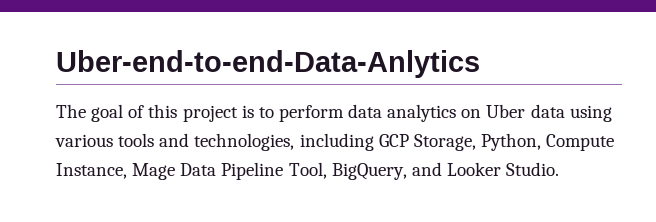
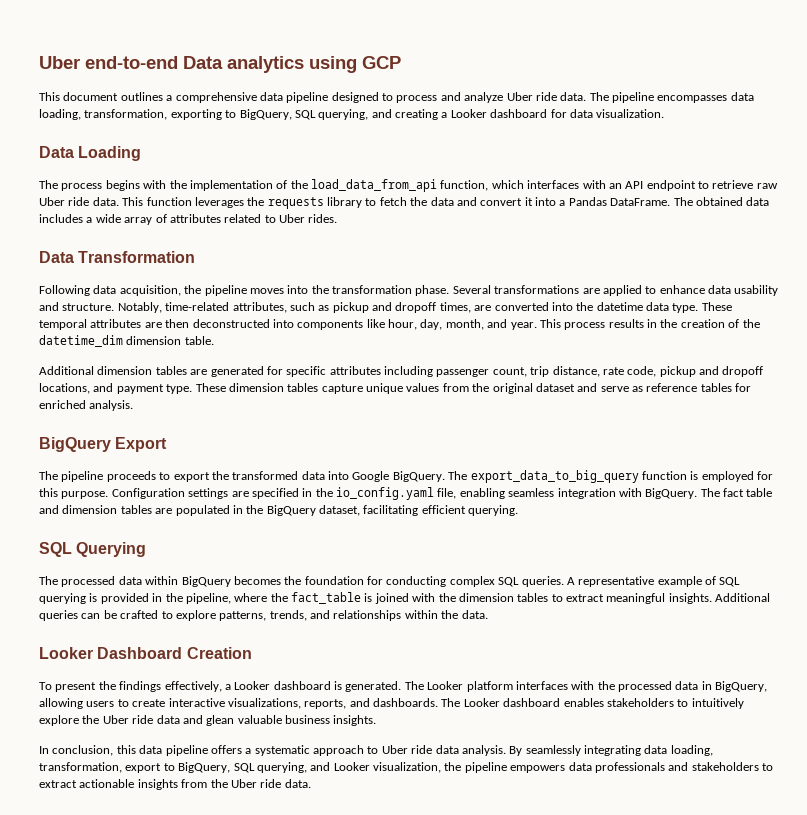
[56,50,480,78] [56,104,612,122] [55,133,615,151] [56,162,560,180] Uber-end-to-end-Data-Anlytics // The goal of this project is to perform data analytics on Uber data using various tools and technologies, including GCP Storage, Python, Compute Instance, Mage Data Pipeline Tool, BigQuery, and Looker Studio. -> [39,56,401,73] [39,92,754,103] [39,109,665,120] [39,146,142,161] [39,179,778,192] [39,197,770,209] [39,214,338,225] [39,251,196,263] [39,285,779,296] [39,302,732,313] [39,319,760,330] [39,335,214,347] [39,366,764,377] [39,383,752,394] [39,400,134,411] [39,437,168,452] [39,470,773,483] [39,487,773,500] [39,505,519,516] [39,542,147,557] [39,576,741,587] [39,592,771,604] [39,610,488,621] [39,647,252,659] [39,681,768,692] [39,698,744,709] [39,715,377,726] [39,745,713,756] [39,762,773,773] [39,779,311,790] Uber end-to-end Data analytics using GCP // This document outlines a comprehensive data pipeline designed to process and analyze Uber ride data. The pipeline encompasses data loading, transformation, exporting to BigQuery, SQL querying, and creating a Looker dashboard for data visualization. // Data Loading // The process begins with the implementation of the load_data_from_api function, which interfaces with an API endpoint to retrieve raw Uber ride data. This function leverages the requests library to fetch the data and convert it into a Pandas DataFrame. The obtained data includes a wide array of attributes related to Uber rides. // Data Transformation // Following data acquisition, the pipeline moves into the transformation phase. Several transformations are applied to enhance data usability and structure. Notably, time-related attributes, such as pickup and dropoff times, are converted into the datetime data type. These temporal attributes are then deconstructed into components like hour, day, month, and year. This process results in the creation of the datetime_dim dimension table. // Additional dimension tables are generated for specific attributes including passenger count, trip distance, rate code, pickup and dropoff locations, and payment type. These dimension tables capture unique values from the original dataset and serve as reference tables for enriched analysis. // BigQuery Export // The pipeline proceeds to export the transformed data into Google BigQuery. The export_data_to_big_query function is employed for this purpose. Configuration settings are specified in the io_config.yaml file, enabling seamless integration with BigQuery. The fact table and dimension tables are populated in the BigQuery dataset, facilitating efficient querying. // SQL Querying // The processed data within BigQuery becomes the foundation for conducting complex SQL queries. A representative example of SQL querying is provided in the pipeline, where the fact_table is joined with the dimension tables to extract meaningful insights. Additional queries can be crafted to explore patterns, trends, and relationships within the data. // Looker Dashboard Creation // To present the findings effectively, a Looker dashboard is generated. The Looker platform interfaces with the processed data in BigQuery, allowing users to create interactive visualizations, reports, and dashboards. The Looker dashboard enables stakeholders to intuitively explore the Uber ride data and glean valuable business insights. // In conclusion, this data pipeline offers a systematic approach to Uber ride data analysis. By seamlessly integrating data loading, transformation, export to BigQuery, SQL querying, and Looker visualization, the pipeline empowers data professionals and stakeholders to extract actionable insights from the Uber ride data.

